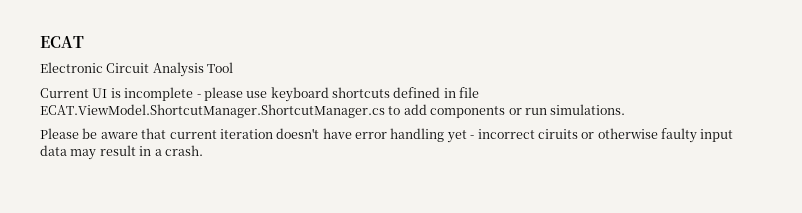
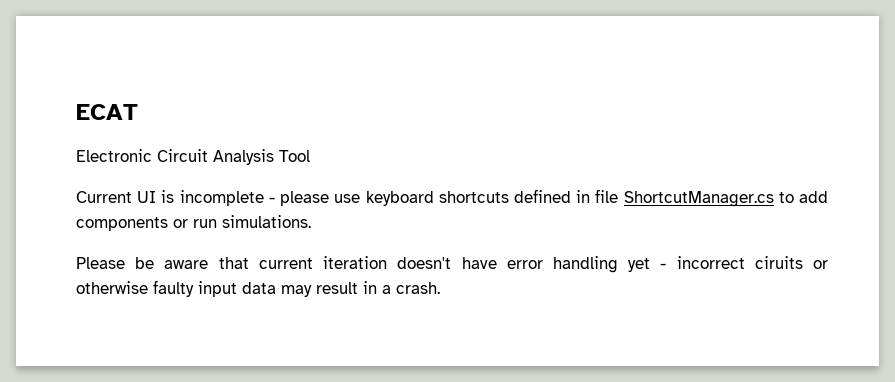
[40,104,385,118] ECAT.ViewModel.ShortcutManager.ShortcutManager.cs -> [623,191,774,207] ShortcutManager.cs

